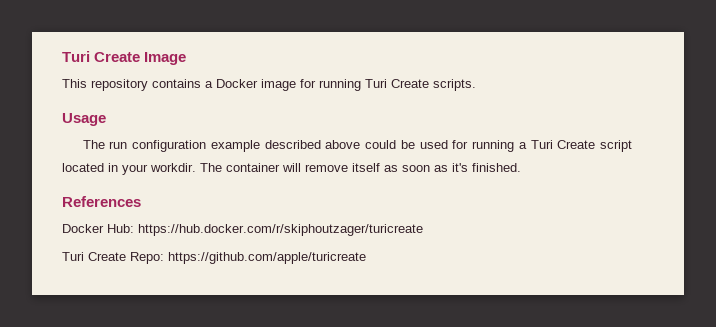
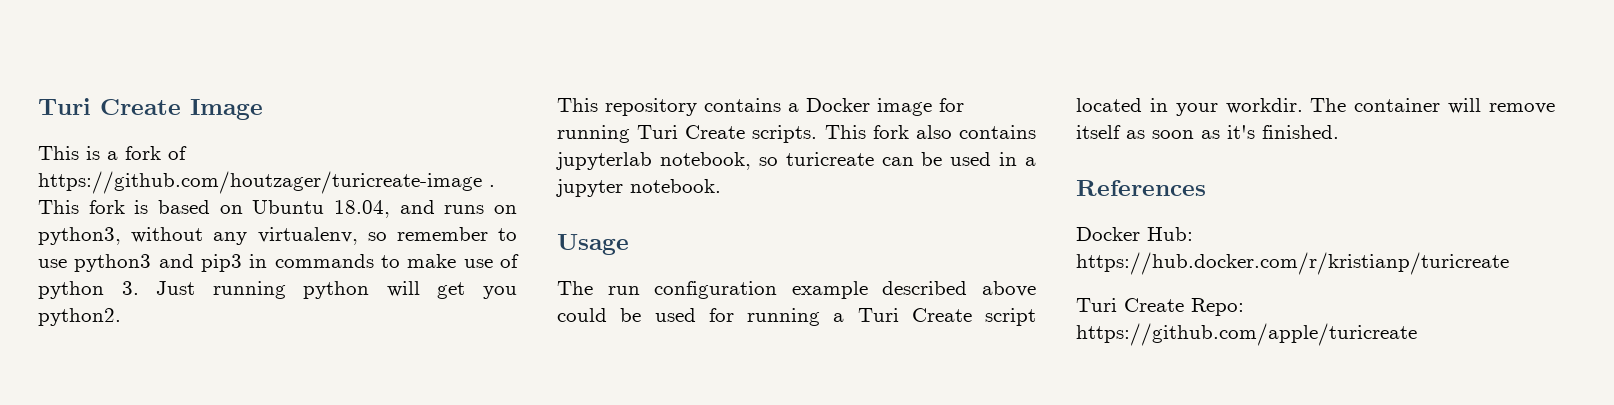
(187, 58) none -> [38,146,187,160] [38,171,495,194] [38,200,517,218] [38,227,517,245] [38,254,519,272] [38,281,517,299] [38,308,121,326] // This is a fork of https://github.com/houtzager/turicreate-image . This fork is based on Ubuntu 18.04, and runs on python3, without any virtualenv, so remember to use python3 and pip3 in commands to make use of python 3. Just running python will get you python2.
(476, 85) none -> [824,125,1036,139] [556,152,1036,170] [556,179,721,197] This fork also contains jupyterlab notebook, so turicreate can be used in a jupyter notebook.
[138,224,423,236] https://hub.docker.com/r/skiphoutzager/turicreate -> [1076,252,1509,275] https://hub.docker.com/r/kristianp/turicreate

